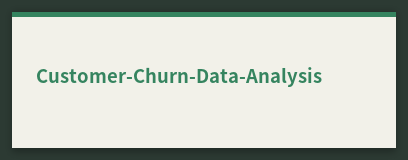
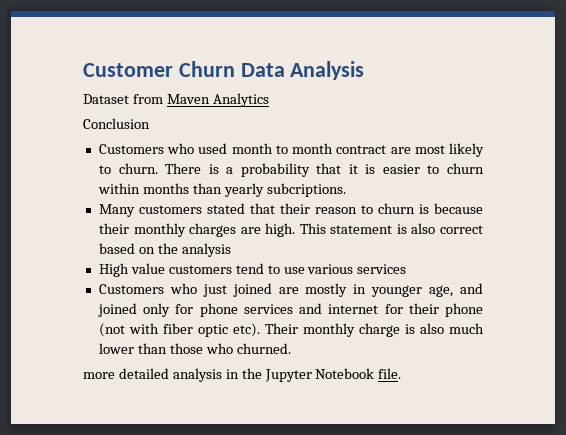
[36,67,322,87] Customer-Churn-Data-Analysis -> [83,61,365,80] [83,93,269,107] [83,118,150,129] [98,143,484,157] [98,163,485,177] [97,183,346,197] [98,203,483,217] [98,223,484,237] [98,243,231,257] [98,263,407,277] [98,283,483,297] [97,303,483,317] [98,323,484,337] [98,343,291,354] [83,368,402,382] Customer Churn Data Analysis // Dataset from Maven Analytics // Conclusion // Customers who used month to month contract are most likely to churn. There is a probability that it is easier to churn within months than yearly subcriptions. // Many customers stated that their reason to churn is because their monthly charges are high. This statement is also correct based on the analysis // High value customers tend to use various services // Customers who just joined are mostly in younger age, and joined only for phone services and internet for their phone (not with fiber optic etc). Their monthly charge is also much lower than those who churned. // more detailed analysis in the Jupyter Notebook file.

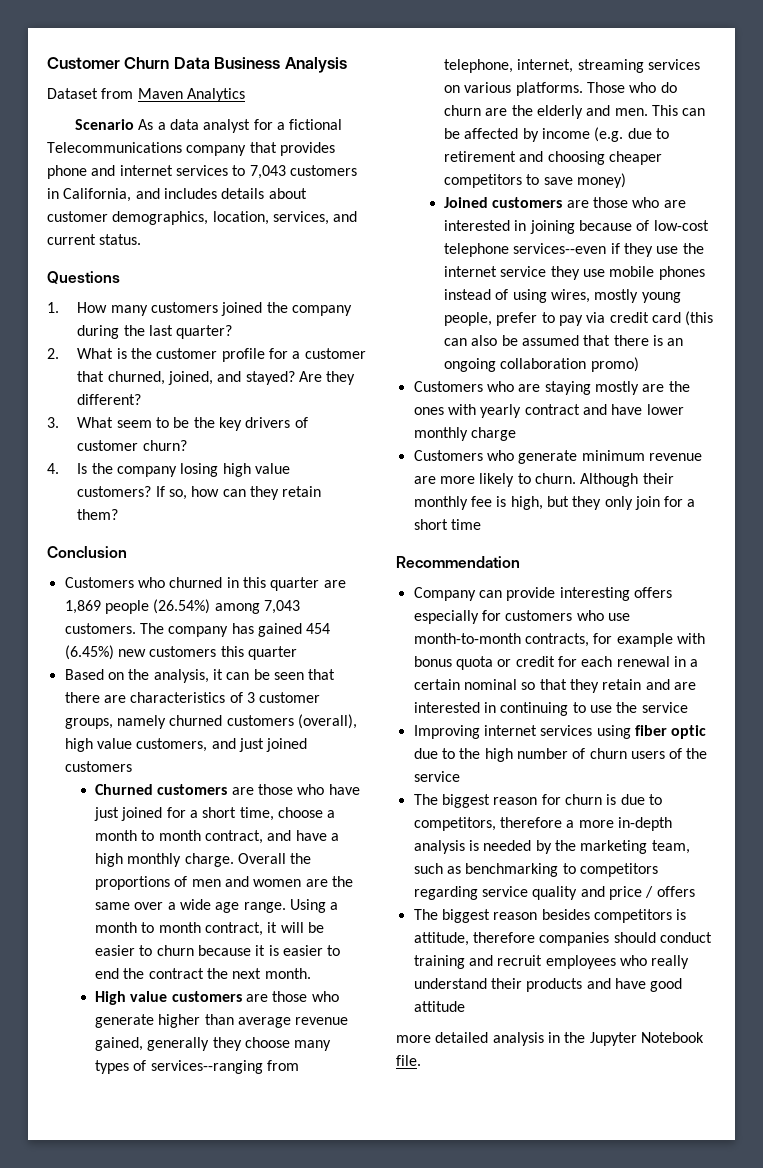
(285, 70) none -> [214,57,281,69] Business
[83,118,150,129] [98,143,484,157] [98,163,485,177] [97,183,346,197] [98,203,483,217] [98,223,484,237] [98,243,231,257] [98,263,407,277] [98,283,483,297] [97,303,483,317] [98,323,484,337] [98,343,291,354] Conclusion // Customers who used month to month contract are most likely to churn. There is a probability that it is easier to churn within months than yearly subcriptions. // Many customers stated that their reason to churn is because their monthly charges are high. This statement is also correct based on the analysis // High value customers tend to use various services // Customers who just joined are mostly in younger age, and joined only for phone services and internet for their phone (not with fiber optic etc). Their monthly charge is also much lower than those who churned. -> [75,119,343,133] [47,142,335,156] [47,165,357,179] [47,188,307,202] [47,211,358,225] [47,234,142,245] [47,271,120,284] [47,302,353,316] [77,325,233,339] [47,348,366,362] [77,371,356,385] [77,394,142,405] [47,417,308,431] [77,440,187,451] [47,463,291,477] [77,486,322,500] [77,509,119,520] [47,546,127,558] [64,577,346,591] [64,599,300,614] [64,623,331,637] [64,645,297,660] [64,669,336,683] [64,692,321,703] [64,714,357,729] [64,738,308,752] [64,761,132,772] [95,784,360,795] [94,807,336,821] [95,830,339,844] [95,853,312,867] [95,876,353,890] [95,899,339,913] [95,922,324,936] [95,945,341,956] [95,968,311,979] [95,991,339,1005] [95,1014,349,1028] [95,1037,332,1051] [95,1060,300,1074] [444,59,701,73] [444,82,677,96] [444,105,706,119] [444,127,669,142] [444,151,663,165] [444,173,627,188] [444,197,686,208] [444,220,709,234] [444,243,704,257] [444,266,705,280] [444,289,681,303] [444,311,714,326] [444,335,684,346] [444,357,639,372] [413,381,690,395] [413,404,684,418] [413,427,516,441] [413,450,702,464] [413,473,674,487] [413,496,696,510] [413,519,481,530] [396,556,520,568] [413,587,672,601] [413,610,630,624] [413,633,705,647] [413,656,699,670] [413,679,696,693] [413,702,688,716] [413,725,707,739] [413,748,708,762] [413,771,460,782] [413,794,662,808] [413,817,672,831] [413,840,690,854] [413,863,658,877] [413,886,695,900] [413,909,687,923] [413,932,712,946] [413,955,690,969] [413,978,683,992] [413,1001,465,1012] Scenario As a data analyst for a fictional Telecommunications company that provides phone and internet services to 7,043 customers in California, and includes details about customer demographics, location, services, and current status. // Questions // 1. How many customers joined the company during the last quarter? // 2. What is the customer profile for a customer that churned, joined, and stayed? Are they different? // 3. What seem to be the key drivers of customer churn? // 4. Is the company losing high value customers? If so, how can they retain them? // Conclusion // Customers who churned in this quarter are 1,869 people (26.54%) among 7,043 customers. The company has gained 454 (6.45%) new customers this quarter // Based on the analysis, it can be seen that there are characteristics of 3 customer groups, namely churned customers (overall), high value customers, and just joined customers // Churned customers are those who have just joined for a short time, choose a month to month contract, and have a high monthly charge. Overall the proportions of men and women are the same over a wide age range. Using a month to month contract, it will be easier to churn because it is easier to end the contract the next month. // High value customers are those who generate higher than average revenue gained, generally they choose many types of services--ranging from telephone, internet, streaming services on various platforms. Those who do churn are the elderly and men. This can be affected by income (e.g. due to retirement and choosing cheaper competitors to save money) // Joined customers are those who are interested in joining because of low-cost telephone services--even if they use the internet service they use mobile phones instead of using wires, mostly young people, prefer to pay via credit card (this can also be assumed that there is an ongoing collaboration promo) // Customers who are staying mostly are the ones with yearly contract and have lower monthly charge // Customers who generate minimum revenue are more likely to churn. Although their monthly fee is high, but they only join for a short time // Recommendation // Company can provide interesting offers especially for customers who use month-to-month contracts, for example with bonus quota or credit for each renewal in a certain nominal so that they retain and are interested in continuing to use the service // Improving internet services using fiber optic due to the high number of churn users of the service // The biggest reason for churn is due to competitors, therefore a more in-depth analysis is needed by the marketing team, such as benchmarking to competitors regarding service quality and price / offers // The biggest reason besides competitors is attitude, therefore companies should conduct training and recruit employees who really understand their products and have good attitude

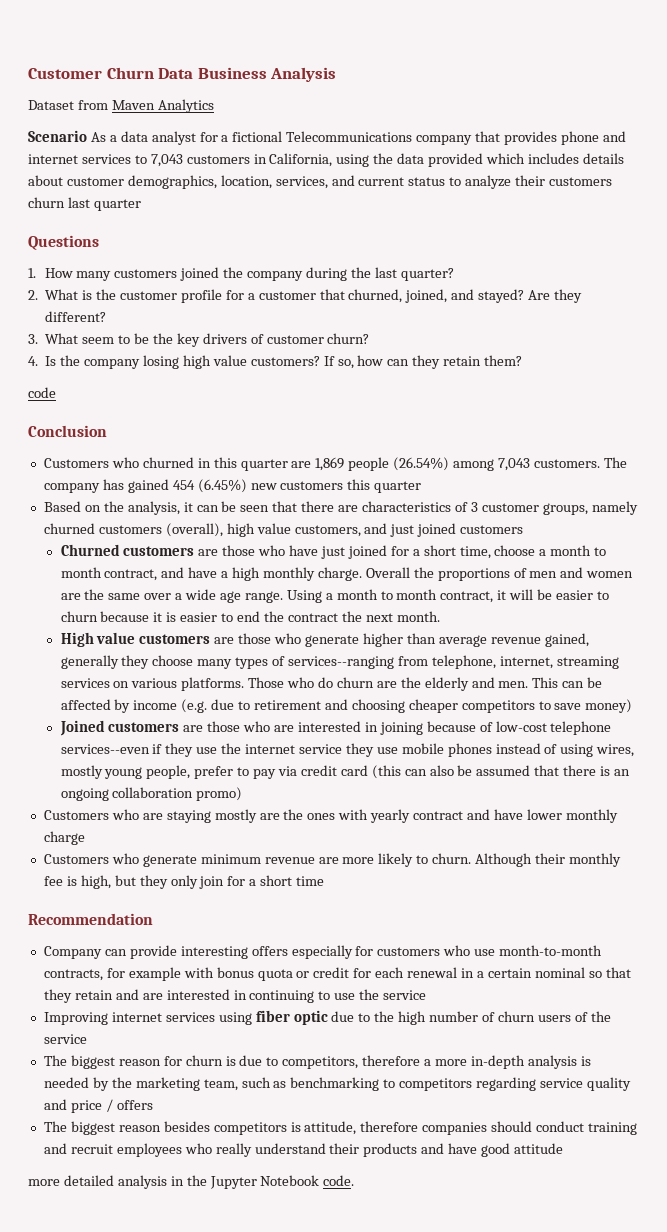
[135,188,160,199] and -> [336,153,526,167] using the data provided which
[99,234,142,245] status. -> [408,175,613,189] [28,197,141,211] status to analyze their customers churn last quarter
(119, 514) none -> [28,387,56,398] // code
[396,1055,421,1066] file. -> [323,1175,355,1186] code.

